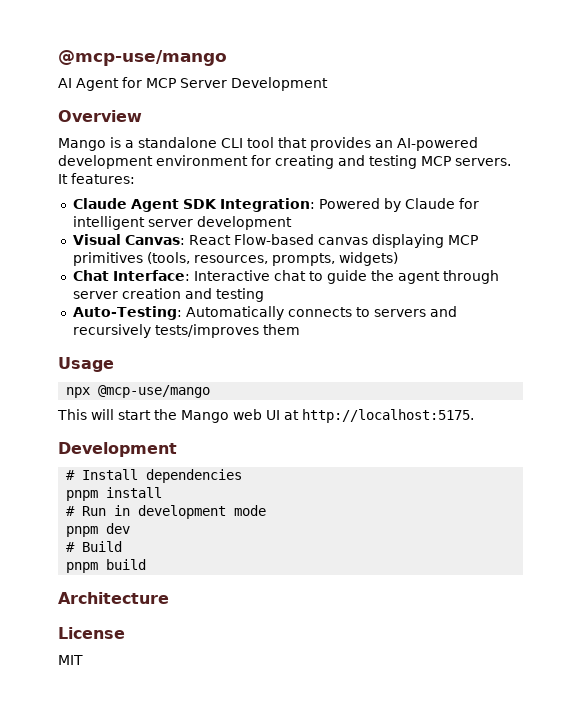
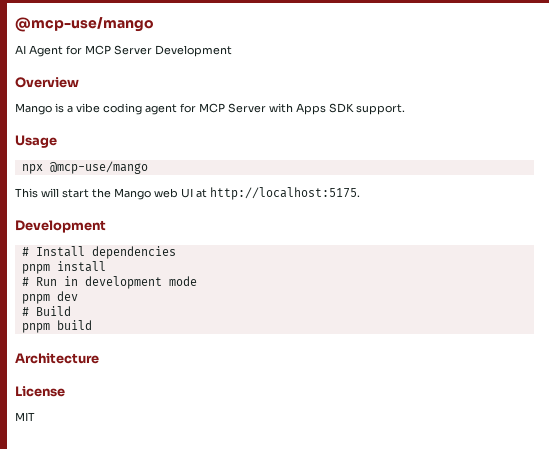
[138,137,478,151] [58,155,511,169] [58,173,135,184] [72,198,479,212] [72,216,292,230] [72,234,478,248] [72,252,398,266] [72,270,499,284] [72,288,264,302] [72,306,457,320] [72,324,300,338] standalone CLI tool that provides an AI-powered development environment for creating and testing MCP servers. It features: // Claude Agent SDK Integration: Powered by Claude for intelligent server development // Visual Canvas: React Flow-based canvas displaying MCP primitives (tools, resources, prompts, widgets) // Chat Interface: Interactive chat to guide the agent through server creation and testing // Auto-Testing: Automatically connects to servers and recursively tests/improves them -> [76,103,405,115] vibe coding agent for MCP Server with Apps SDK support.

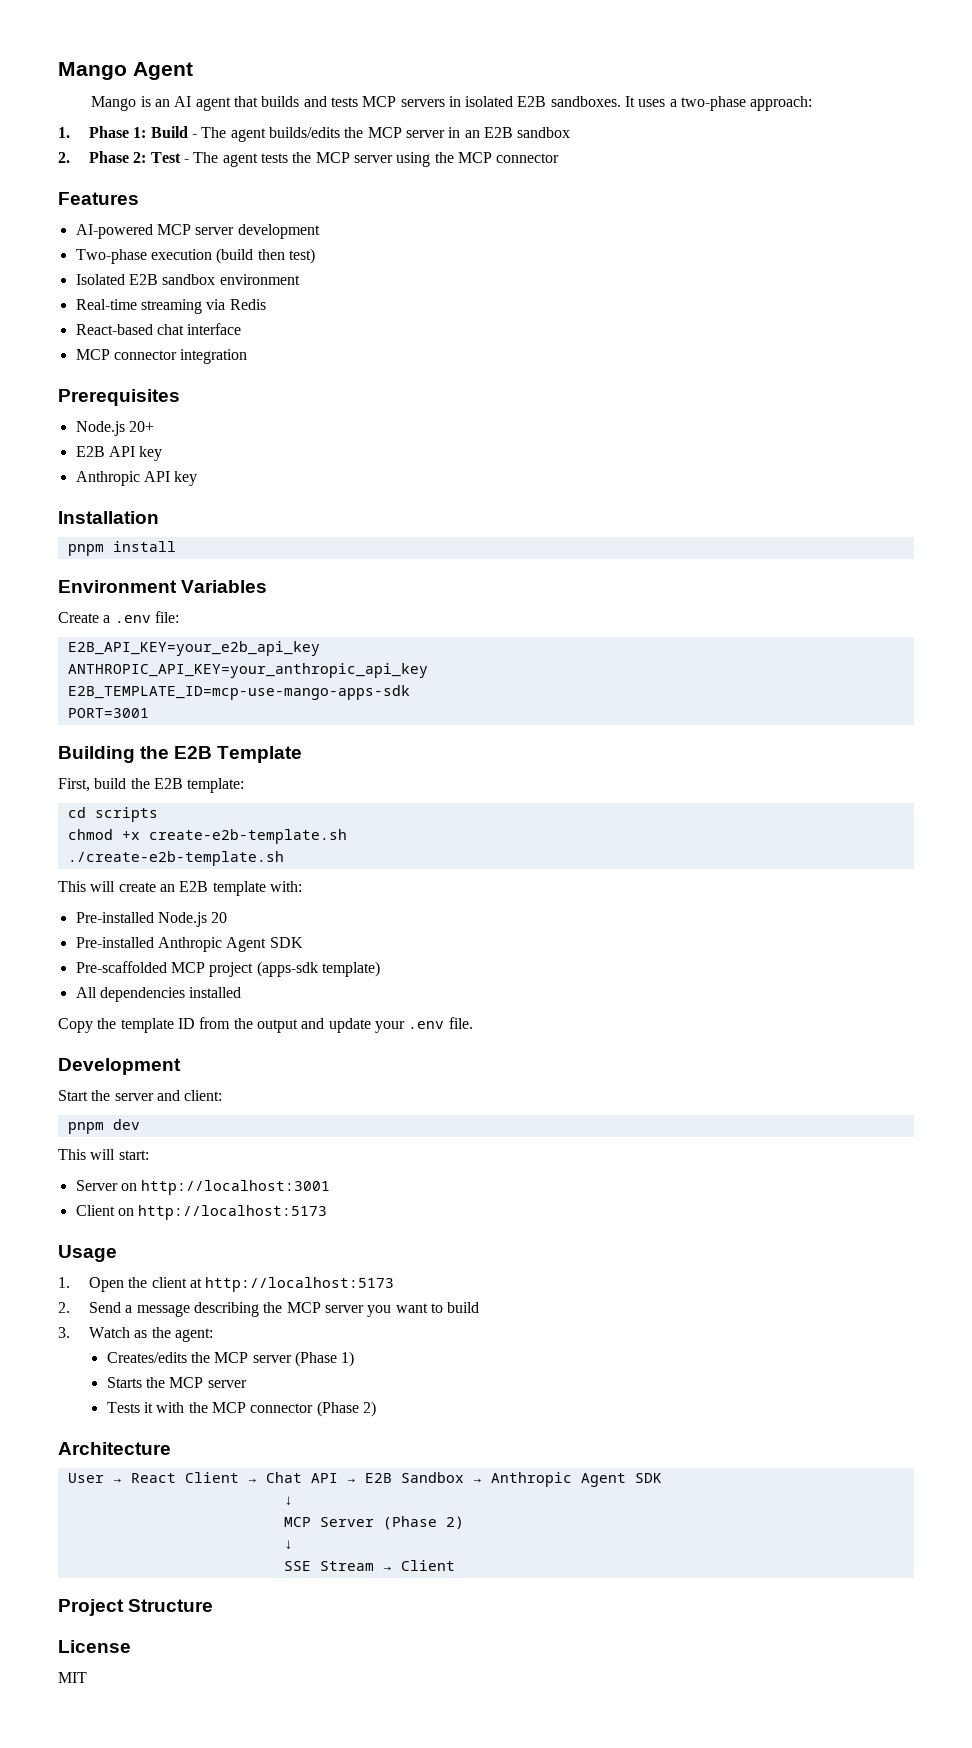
[15,17,154,32] [15,45,232,57] [15,77,79,88] [15,103,405,115] [15,135,57,148] [21,161,148,174] [15,187,360,200] [15,220,106,233] [21,246,176,259] [21,261,106,274] [21,276,197,289] [21,291,78,304] [21,306,71,316] [21,320,92,333] [15,353,99,364] @mcp-use/mango // AI Agent for MCP Server Development // Overview // Mango is a vibe coding agent for MCP Server with Apps SDK support. // Usage // npx @mcp-use/mango // This will start the Mango web UI at http://localhost:5175. // Development // # Install dependencies // pnpm install // # Run in development mode // pnpm dev // # Build // pnpm build // Architecture -> [58,62,193,80] [91,96,813,111] [58,126,571,142] [58,151,560,167] [58,192,139,205] [75,224,320,239] [75,248,315,264] [75,274,300,285] [75,299,266,314] [75,323,242,335] [75,349,248,364] [58,389,180,406] [75,421,154,436] [75,446,163,461] [75,471,198,486] [58,511,159,524] [67,541,176,556] [58,580,268,593] [58,611,179,623] [67,641,320,656] [67,663,428,678] [67,685,410,700] [67,708,149,718] [58,746,303,763] [58,778,245,793] [67,807,158,822] [67,829,347,844] [67,851,284,866] [58,881,302,896] [75,912,228,927] [75,937,303,952] [75,961,380,977] [75,987,242,1002] [58,1017,473,1033] [58,1058,181,1075] [58,1090,223,1101] [67,1119,140,1134] [58,1149,149,1160] [75,1180,331,1195] [75,1205,328,1220] [58,1245,117,1262] [58,1277,395,1292] [58,1302,480,1317] [58,1327,213,1342] [106,1351,355,1367] [106,1377,247,1388] [106,1401,376,1417] [58,1442,171,1455] [67,1472,662,1487] [283,1496,293,1505] [283,1516,464,1530] [283,1540,293,1549] [283,1560,455,1571] [58,1599,214,1616] Mango Agent // Mango is an AI agent that builds and tests MCP servers in isolated E2B sandboxes. It uses a two-phase approach: // 1. Phase 1: Build - The agent builds/edits the MCP server in an E2B sandbox // 2. Phase 2: Test - The agent tests the MCP server using the MCP connector // Features // AI-powered MCP server development // Two-phase execution (build then test) // Isolated E2B sandbox environment // Real-time streaming via Redis // React-based chat interface // MCP connector integration // Prerequisites // Node.js 20+ // E2B API key // Anthropic API key // Installation // pnpm install // Environment Variables // Create a .env file: // E2B_API_KEY=your_e2b_api_key // ANTHROPIC_API_KEY=your_anthropic_api_key // E2B_TEMPLATE_ID=mcp-use-mango-apps-sdk // PORT=3001 // Building the E2B Template // First, build the E2B template: // cd scripts // chmod +x create-e2b-template.sh // ./create-e2b-template.sh // This will create an E2B template with: // Pre-installed Node.js 20 // Pre-installed Anthropic Agent SDK // Pre-scaffolded MCP project (apps-sdk template) // All dependencies installed // Copy the template ID from the output and update your .env file. // Development // Start the server and client: // pnpm dev // This will start: // Server on http://localhost:3001 // Client on http://localhost:5173 // Usage // 1. Open the client at http://localhost:5173 // 2. Send a message describing the MCP server you want to build // 3. Watch as the agent: // Creates/edits the MCP server (Phase 1) // Starts the MCP server // Tests it with the MCP connector (Phase 2) // Architecture // User → React Client → Chat API → E2B Sandbox → Anthropic Agent SDK // ↓ // MCP Server (Phase 2) // ↓ // SSE Stream → Client // Project Structure

